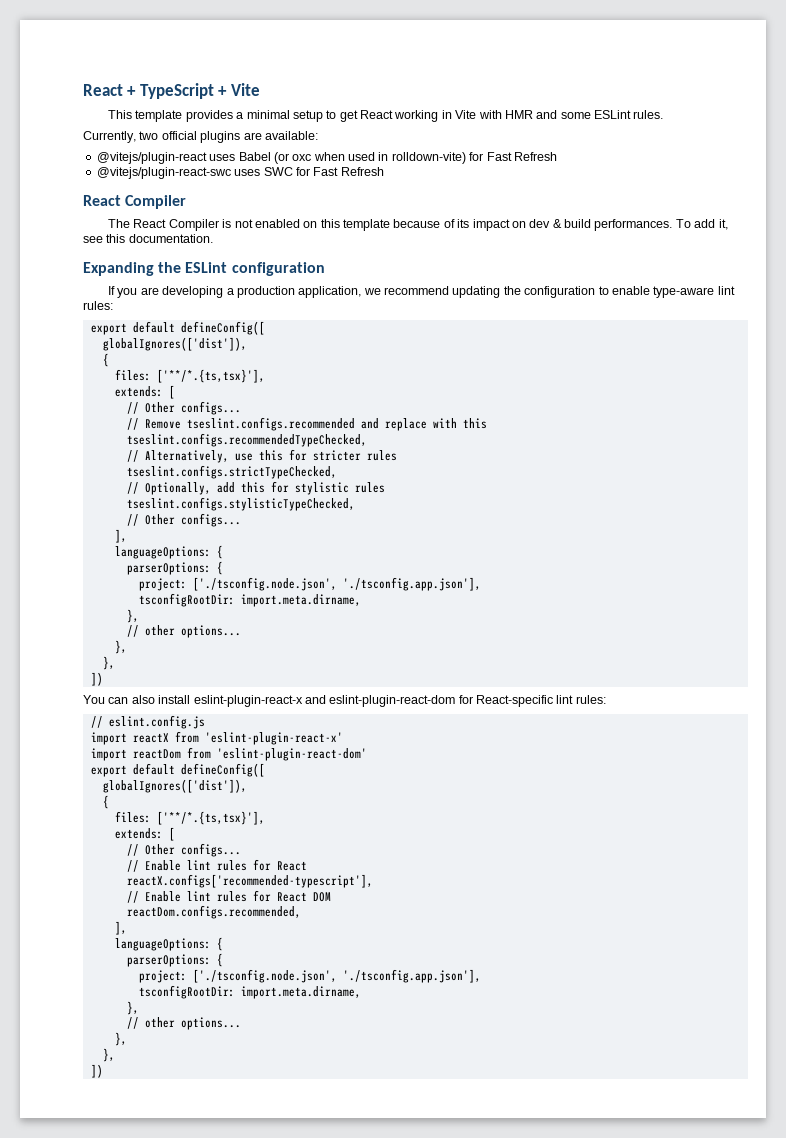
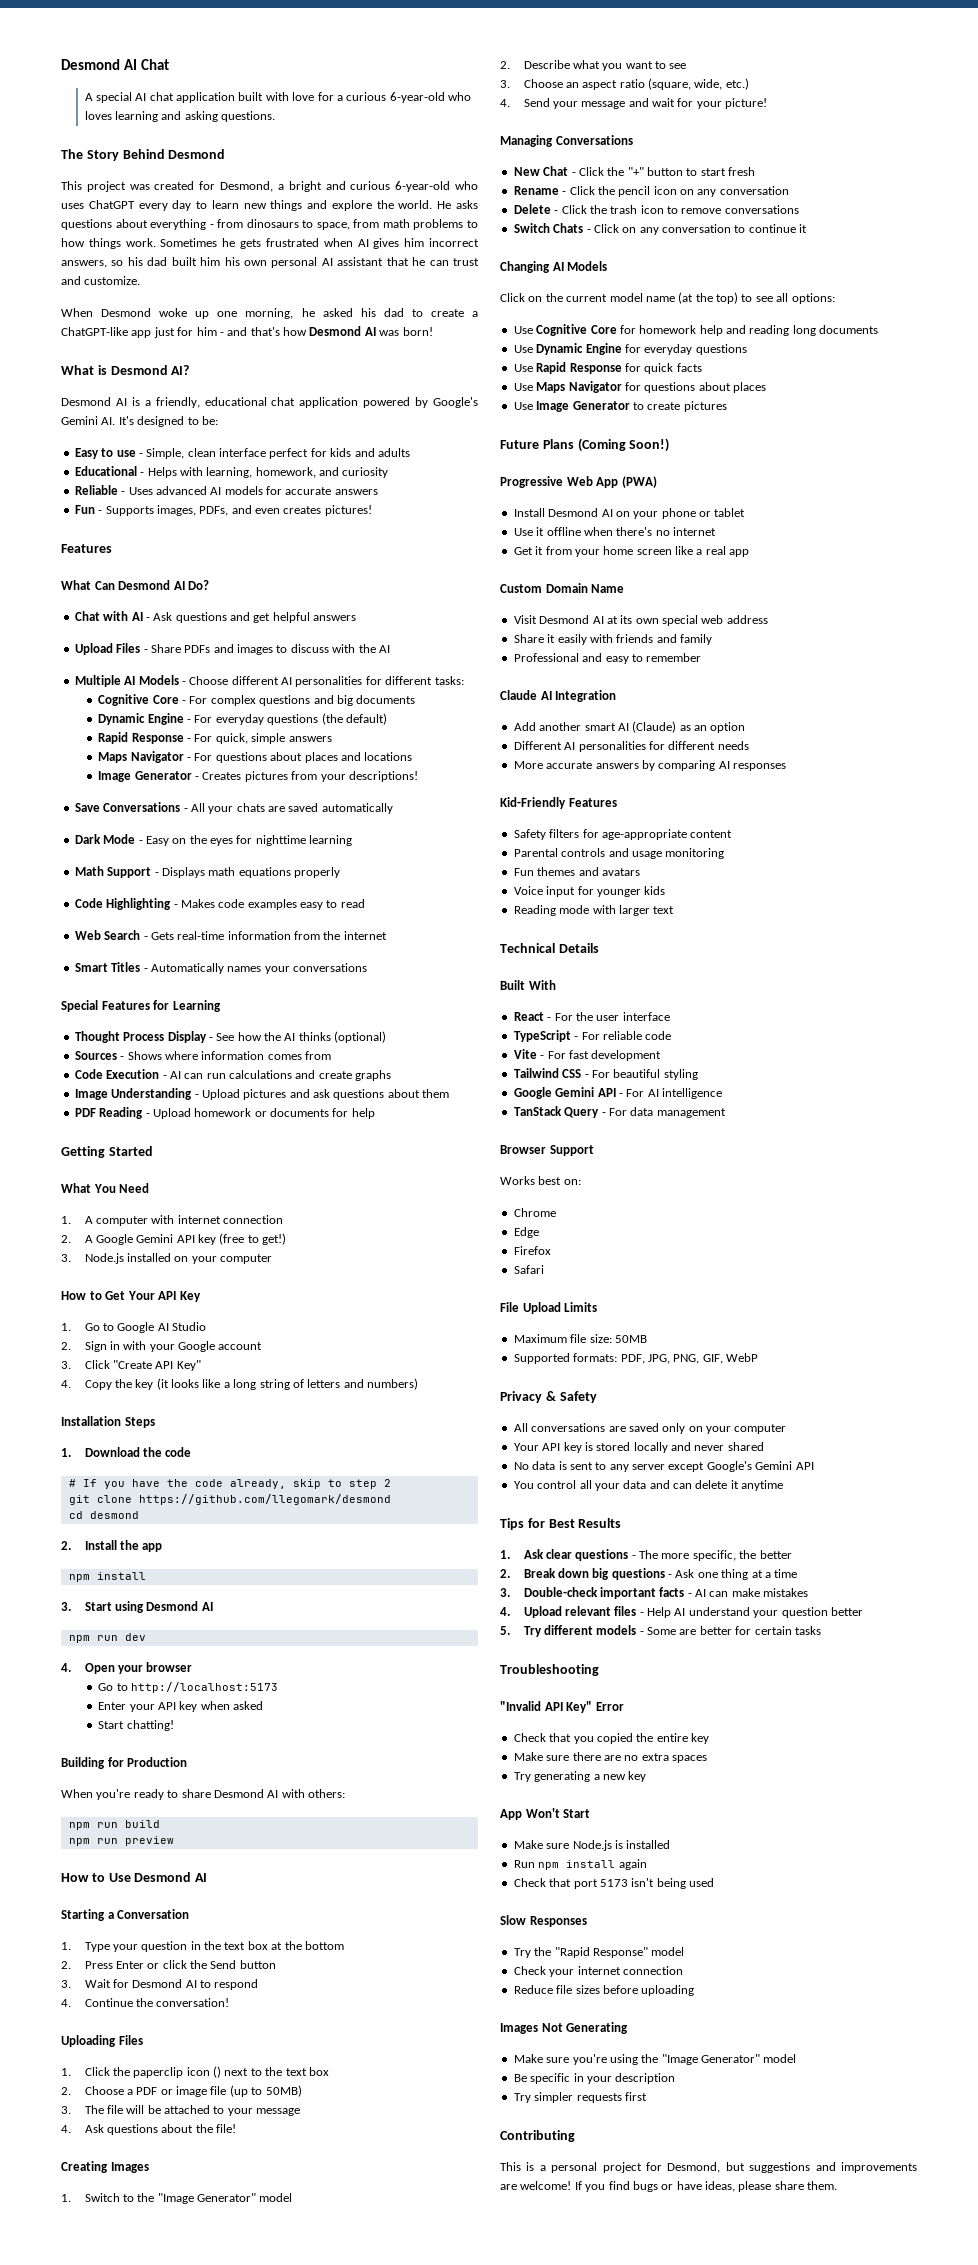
[83,83,260,99] [108,110,664,122] [83,131,318,143] [96,152,557,164] [96,167,384,179] [83,195,187,209] [108,219,728,231] [83,234,213,243] [83,262,325,276] [108,286,735,298] [83,301,113,310] [90,321,265,335] [102,337,247,351] [102,353,109,367] [114,369,265,383] [114,385,175,399] [126,401,241,415] [126,417,487,431] [126,433,367,447] [126,449,397,463] [126,465,337,479] [126,481,385,495] [126,497,355,511] [126,513,241,527] [114,529,127,543] [114,545,223,559] [126,561,223,575] [138,577,481,591] [138,593,361,607] [126,609,139,623] [126,625,241,638] [114,640,127,654] [102,656,115,670] [90,672,103,686] [83,695,606,707] [90,715,205,729] [90,731,343,745] [90,747,367,761] [90,763,265,777] [102,779,247,793] [102,795,109,809] [114,811,265,825] [114,827,175,841] [126,843,241,857] [126,859,307,872] [126,874,373,888] [126,890,331,903] [126,905,301,919] [114,921,127,935] [114,937,223,951] [126,953,223,967] [138,969,481,983] [138,985,361,999] [126,1001,139,1015] [126,1017,241,1030] [114,1032,127,1046] [102,1048,115,1062] [90,1064,103,1078] React + TypeScript + Vite // This template provides a minimal setup to get React working in Vite with HMR and some ESLint rules. // Currently, two official plugins are available: // @vitejs/plugin-react uses Babel (or oxc when used in rolldown-vite) for Fast Refresh // @vitejs/plugin-react-swc uses SWC for Fast Refresh // React Compiler // The React Compiler is not enabled on this template because of its impact on dev & build performances. To add it, see this documentation. // Expanding the ESLint configuration // If you are developing a production application, we recommend updating the configuration to enable type-aware lint rules: // export default defineConfig([ // globalIgnores(['dist']), // { // files: ['**/*.{ts,tsx}'], // extends: [ // // Other configs... // // Remove tseslint.configs.recommended and replace with this // tseslint.configs.recommendedTypeChecked, // // Alternatively, use this for stricter rules // tseslint.configs.strictTypeChecked, // // Optionally, add this for stylistic rules // tseslint.configs.stylisticTypeChecked, // // Other configs... // ], // languageOptions: { // parserOptions: { // project: ['./tsconfig.node.json', './tsconfig.app.json'], // tsconfigRootDir: import.meta.dirname, // }, // // other options... // }, // }, // ]) // You can also install eslint-plugin-react-x and eslint-plugin-react-dom for React-specific lint rules: // // eslint.config.js // import reactX from 'eslint-plugin-react-x' // import reactDom from 'eslint-plugin-react-dom' // export default defineConfig([ // globalIgnores(['dist']), // { // files: ['**/*.{ts,tsx}'], // extends: [ // // Other configs... // // Enable lint rules for React // reactX.configs['recommended-typescript'], // // Enable lint rules for React DOM // reactDom.configs.recommended, // ], // languageOptions: { // parserOptions: { // project: ['./tsconfig.node.json', './tsconfig.app.json'], // tsconfigRootDir: import.meta.dirname, // }, // // other options... // }, // }, // ]) -> [61,59,169,70] [84,92,472,103] [84,111,276,122] [61,149,226,161] [61,181,478,192] [61,200,479,211] [61,219,478,230] [61,238,479,249] [61,257,480,268] [61,276,141,285] [61,308,478,319] [61,326,433,338] [61,365,190,375] [61,397,478,408] [61,416,218,427] [74,448,410,459] [74,466,389,478] [74,485,378,495] [74,505,372,516] [61,544,112,553] [61,580,210,590] [74,611,357,623] [74,643,390,655] [74,675,464,687] [98,694,416,706] [98,713,387,725] [98,732,332,744] [98,751,413,763] [98,771,418,782] [74,802,393,814] [74,834,353,846] [74,866,340,878] [74,898,365,910] [74,930,387,940] [74,962,367,974] [61,1000,221,1012] [74,1031,387,1043] [74,1051,331,1060] [74,1069,392,1081] [74,1088,450,1100] [74,1107,375,1119] [61,1146,153,1158] [61,1183,150,1193] [61,1215,284,1226] [61,1233,287,1245] [61,1253,273,1264] [61,1291,201,1302] [61,1322,207,1333] [61,1341,263,1352] [61,1360,201,1371] [61,1378,419,1390] [61,1416,155,1428] [61,1447,192,1457] [68,1479,391,1489] [68,1494,391,1505] [68,1511,139,1519] [61,1540,163,1552] [68,1572,146,1582] [61,1601,213,1613] [68,1633,146,1643] [61,1662,193,1674] [98,1682,279,1693] [98,1701,264,1712] [98,1720,174,1731] [61,1757,188,1769] [61,1789,345,1800] [68,1820,160,1830] [68,1836,174,1846] [61,1872,208,1882] [61,1909,190,1921] [61,1941,344,1952] [61,1960,276,1969] [61,1979,259,1990] [61,1998,230,2007] [61,2035,143,2047] [61,2066,329,2078] [61,2085,302,2097] [61,2105,301,2116] [61,2124,237,2135] [61,2161,149,2173] [61,2193,293,2204] [500,60,687,71] [500,78,749,90] [500,98,768,109] [500,135,633,147] [513,166,756,176] [513,186,789,197] [513,204,799,214] [513,223,808,235] [500,261,608,273] [500,292,835,304] [513,324,879,336] [513,343,747,355] [513,362,702,374] [513,381,766,393] [513,401,727,412] [500,438,670,452] [500,476,657,488] [513,508,746,519] [513,527,716,536] [513,546,750,557] [500,583,625,593] [513,615,768,626] [513,634,712,645] [513,653,702,664] [500,690,617,702] [513,721,746,733] [513,741,749,752] [513,760,786,771] [500,797,617,809] [513,829,733,840] [513,848,725,859] [513,867,640,876] [513,886,666,897] [513,905,675,916] [500,943,599,953] [500,980,556,990] [513,1012,670,1021] [513,1030,672,1042] [513,1049,662,1061] [513,1068,698,1080] [513,1087,722,1099] [513,1106,726,1118] [500,1145,594,1156] [500,1176,581,1185] [513,1208,556,1217] [513,1227,539,1238] [513,1246,551,1255] [513,1265,544,1274] [500,1302,598,1314] [513,1334,647,1343] [513,1353,758,1364] [500,1391,597,1403] [513,1423,787,1434] [513,1442,764,1453] [513,1461,814,1472] [513,1480,784,1491] [500,1518,622,1530] [500,1549,792,1561] [500,1568,798,1580] [500,1587,809,1599] [500,1606,863,1618] [500,1625,821,1637] [500,1664,599,1676] [500,1701,624,1713] [513,1733,709,1744] [513,1752,707,1763] [513,1771,647,1782] [500,1808,591,1820] [513,1840,671,1851] [513,1859,647,1870] [513,1878,714,1889] [500,1915,587,1927] [513,1947,685,1958] [513,1966,683,1977] [513,1985,695,1996] [500,2022,629,2034] [513,2054,797,2065] [513,2073,676,2084] [513,2092,647,2103] [500,2130,575,2142] [500,2162,917,2173] [500,2181,838,2192] Desmond AI Chat // A special AI chat application built with love for a curious 6-year-old who loves learning and asking questions. // The Story Behind Desmond // This project was created for Desmond, a bright and curious 6-year-old who uses ChatGPT every day to learn new things and explore the world. He asks questions about everything - from dinosaurs to space, from math problems to how things work. Sometimes he gets frustrated when AI gives him incorrect answers, so his dad built him his own personal AI assistant that he can trust and customize. // When Desmond woke up one morning, he asked his dad to create a ChatGPT-like app just for him - and that's how Desmond AI was born! // What is Desmond AI? // Desmond AI is a friendly, educational chat application powered by Google's Gemini AI. It's designed to be: // Easy to use - Simple, clean interface perfect for kids and adults // Educational - Helps with learning, homework, and curiosity // Reliable - Uses advanced AI models for accurate answers // Fun - Supports images, PDFs, and even creates pictures! // Features // What Can Desmond AI Do? // Chat with AI - Ask questions and get helpful answers // Upload Files - Share PDFs and images to discuss with the AI // Multiple AI Models - Choose different AI personalities for different tasks: // Cognitive Core - For complex questions and big documents // Dynamic Engine - For everyday questions (the default) // Rapid Response - For quick, simple answers // Maps Navigator - For questions about places and locations // Image Generator - Creates pictures from your descriptions! // Save Conversations - All your chats are saved automatically // Dark Mode - Easy on the eyes for nighttime learning // Math Support - Displays math equations properly // Code Highlighting - Makes code examples easy to read // Web Search - Gets real-time information from the internet // Smart Titles - Automatically names your conversations // Special Features for Learning // Thought Process Display - See how the AI thinks (optional) // Sources - Shows where information comes from // Code Execution - AI can run calculations and create graphs // Image Understanding - Upload pictures and ask questions about them // PDF Reading - Upload homework or documents for help // Getting Started // What You Need // 1. A computer with internet connection // 2. A Google Gemini API key (free to get!) // 3. Node.js installed on your computer // How to Get Your API Key // 1. Go to Google AI Studio // 2. Sign in with your Google account // 3. Click "Create API Key" // 4. Copy the key (it looks like a long string of letters and numbers) // Installation Steps // 1. Download the code // # If you have the code already, skip to step 2 // git clone https://github.com/llegomark/desmond // cd desmond // 2. Install the app // npm install // 3. Start using Desmond AI // npm run dev // 4. Open your browser // Go to http://localhost:5173 // Enter your API key when asked // Start chatting! // Building for Production // When you're ready to share Desmond AI with others: // npm run build // npm run preview // How to Use Desmond AI // Starting a Conversation // 1. Type your question in the text box at the bottom // 2. Press Enter or click the Send button // 3. Wait for Desmond AI to respond // 4. Continue the conversation! // Uploading Files // 1. Click the paperclip icon () next to the text box // 2. Choose a PDF or image file (up to 50MB) // 3. The file will be attached to your message // 4. Ask questions about the file! // Creating Images // 1. Switch to the "Image Generator" model // 2. Describe what you want to see // 3. Choose an aspect ratio (square, wide, etc.) // 4. Send your message and wait for your picture! // Managing Conversations // New Chat - Click the "+" button to start fresh // Rename - Click the pencil icon on any conversation // Delete - Click the trash icon to remove conversations // Switch Chats - Click on any conversation to continue it // Changing AI Models // Click on the current model name (at the top) to see all options: // Use Cognitive Core for homework help and reading long documents // Use Dynamic Engine for everyday questions // Use Rapid Response for quick facts // Use Maps Navigator for questions about places // Use Image Generator to create pictures // Future Plans (Coming Soon!) // Progressive Web App (PWA) // Install Desmond AI on your phone or tablet // Use it offline when there's no internet // Get it from your home screen like a real app // Custom Domain Name // Visit Desmond AI at its own special web address // Share it easily with friends and family // Professional and easy to remember // Claude AI Integration // Add another smart AI (Claude) as an option // Different AI personalities for different needs // More accurate answers by comparing AI responses // Kid-Friendly Features // Safety filters for age-appropriate content // Parental controls and usage monitoring // Fun themes and avatars // Voice input for younger kids // Reading mode with larger text // Technical Details // Built With // React - For the user interface // TypeScript - For reliable code // Vite - For fast development // Tailwind CSS - For beautiful styling // Google Gemini API - For AI intelligence // TanStack Query - For data management // Browser Support // Works best on: // Chrome // Edge // Firefox // Safari // File Upload Limits // Maximum file size: 50MB // Supported formats: PDF, JPG, PNG, GIF, WebP // Privacy & Safety // All conversations are saved only on your computer // Your API key is stored locally and never shared // No data is sent to any server except Google's Gemini API // You control all your data and can delete it anytime // Tips for Best Results // 1. Ask clear questions - The more specific, the better // 2. Break down big questions - Ask one thing at a time // 3. Double-check important facts - AI can make mistakes // 4. Upload relevant files - Help AI understand your question better // 5. Try different models - Some are better for certain tasks // Troubleshooting // "Invalid API Key" Error // Check that you copied the entire key // Make sure there are no extra spaces // Try generating a new key // App Won't Start // Make sure Node.js is installed // Run npm install again // Check that port 5173 isn't being used // Slow Responses // Try the "Rapid Response" model // Check your internet connection // Reduce file sizes before uploading // Images Not Generating // Make sure you're using the "Image Generator" model // Be specific in your description // Try simpler requests first // Contributing // This is a personal project for Desmond, but suggestions and improvements are welcome! If you find bugs or have ideas, please share them.

